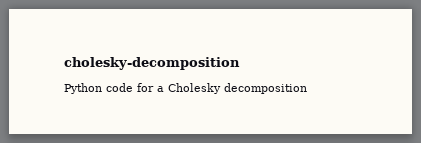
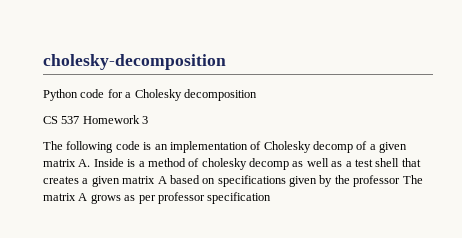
(307, 88) none -> [43,115,149,124] [43,141,408,153] [43,158,421,170] [43,175,423,187] [43,192,272,204] // CS 537 Homework 3 // The following code is an implementation of Cholesky decomp of a given matrix A. Inside is a method of cholesky decomp as well as a test shell that creates a given matrix A based on specifications given by the professor The matrix A grows as per professor specification

